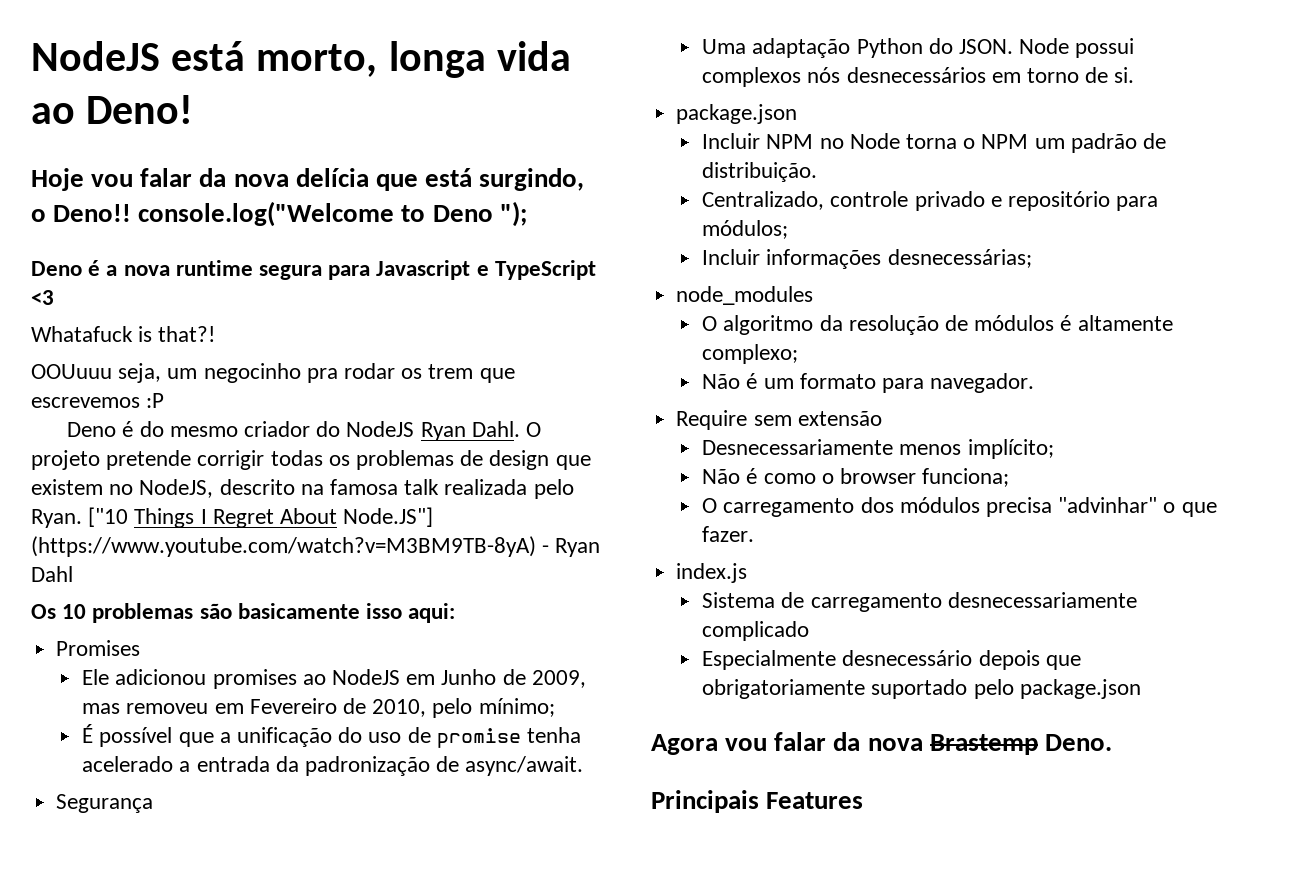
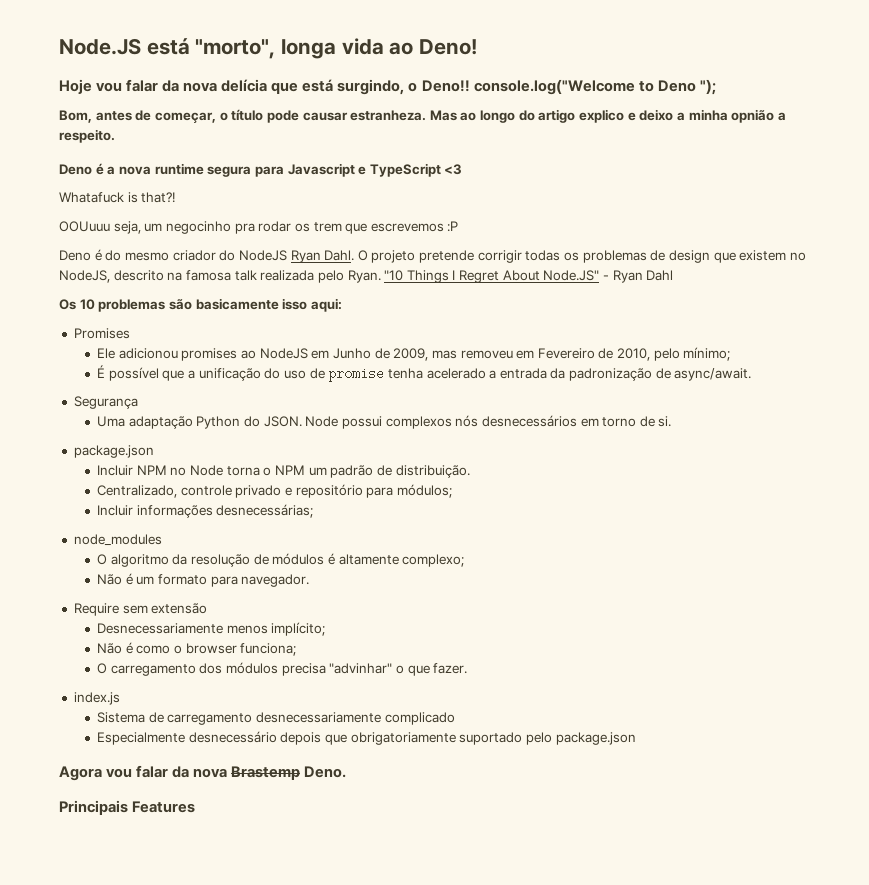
[31,41,378,77] NodeJS está morto, -> [59,38,276,59] Node.JS está "morto",
(527, 214) none -> [59,109,786,124] [59,129,115,143] // Bom, antes de começar, o título pode causar estranheza. Mas ao longo do artigo explico e deixo a minha opnião a respeito.
[88,507,129,527] ["10 -> [384,270,404,281] "10
[343,507,434,527] [31,536,536,557] Node.JS"] (https://www.youtube.com/watch?v=M3BM9TB-8yA) -> [543,270,600,281] Node.JS"

